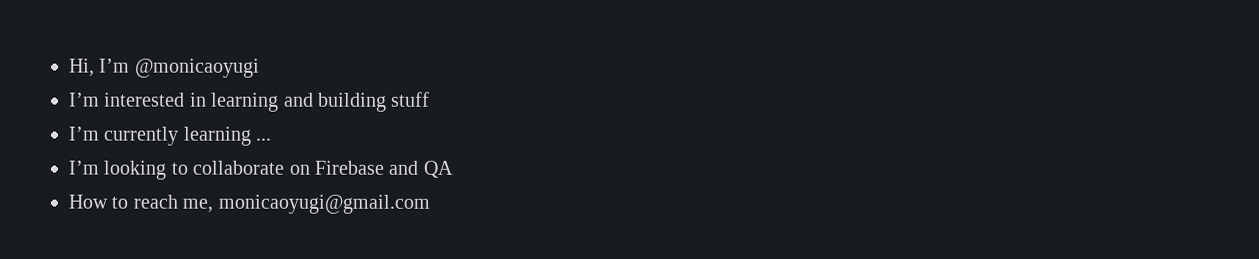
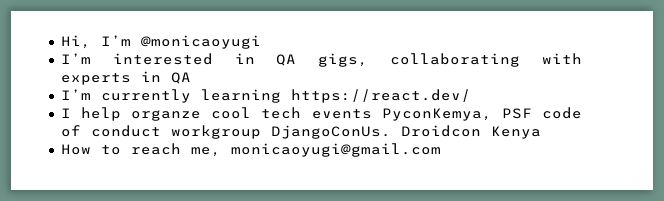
[211,91,431,112] [68,126,272,146] [68,160,453,180] learning and building stuff // I’m currently learning ... // I’m looking to collaborate on Firebase and QA -> [276,53,582,67] [60,71,191,85] [60,89,471,103] [60,107,582,121] [60,125,541,139] QA gigs, collaborating with experts in QA // I’m currently learning https://react.dev/ // I help organze cool tech events PyconKemya, PSF code of conduct workgroup DjangoConUs. Droidcon Kenya

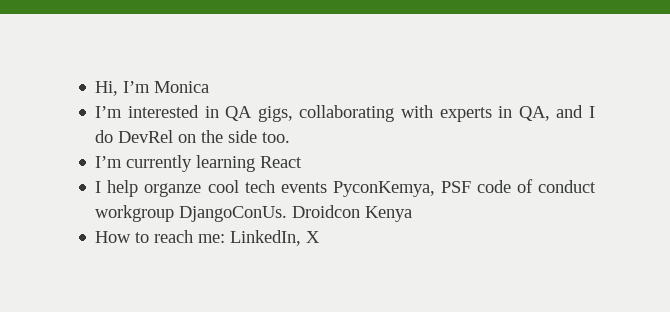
[140,35,261,49] @monicaoyugi -> [154,81,210,93] Monica
[170,72,191,84] QA -> [518,105,596,121] [95,130,291,143] QA, and I do DevRel on the side too.
[290,89,471,103] https://react.dev/ -> [260,156,303,168] React
[190,143,441,157] me, monicaoyugi@gmail.com -> [198,230,321,246] me: LinkedIn, X

